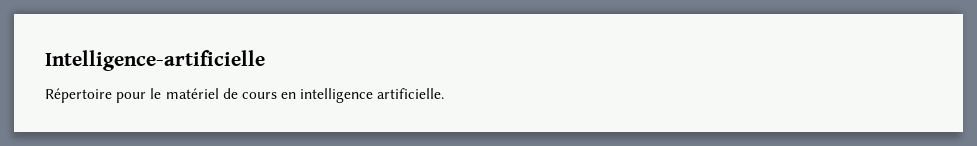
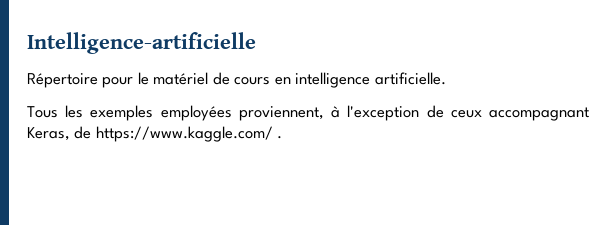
(445, 93) none -> [27,105,589,121] [27,126,283,142] // Tous les exemples employées proviennent, à l'exception de ceux accompagnant Keras, de https://www.kaggle.com/ .

